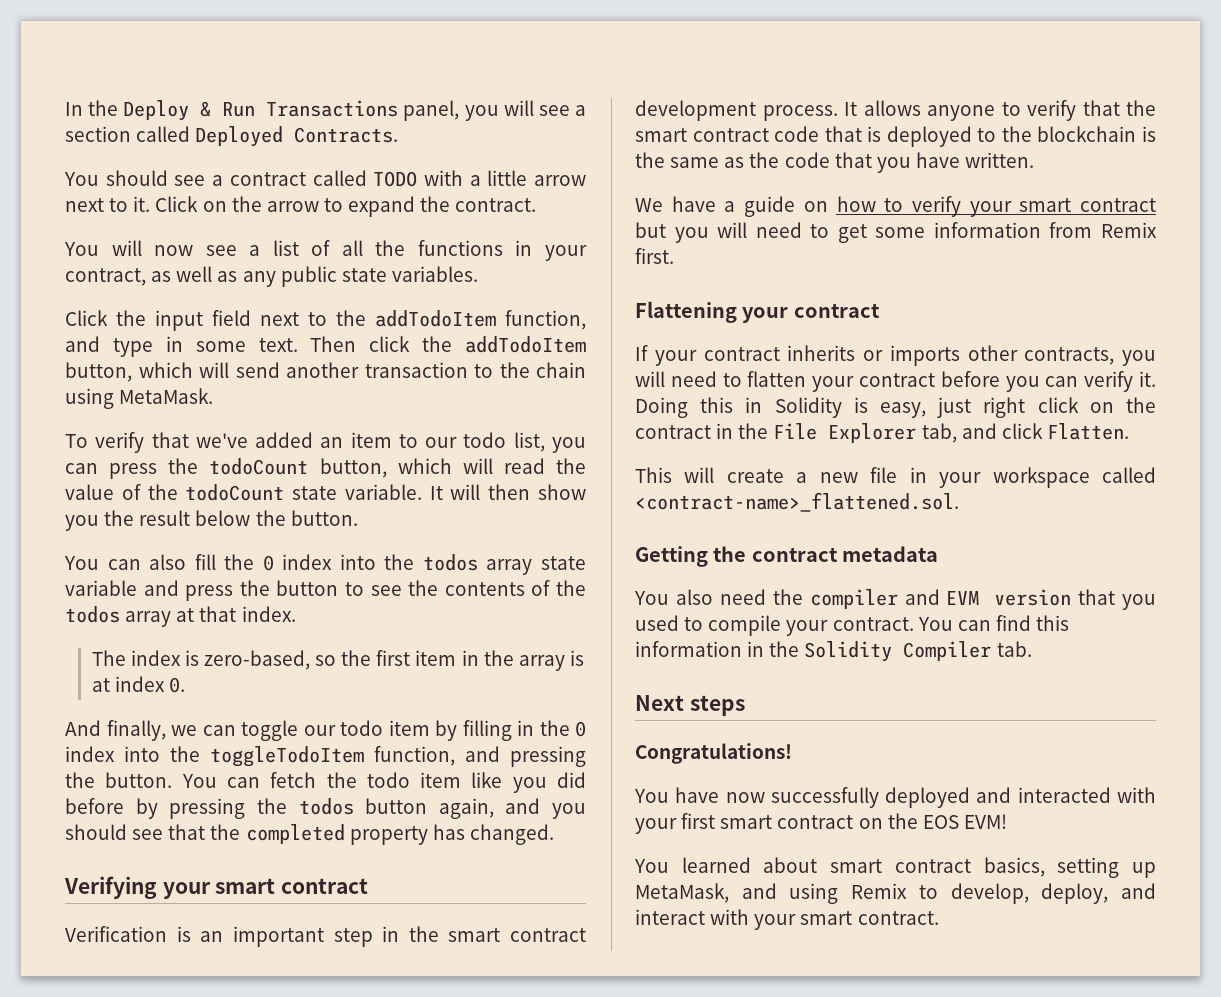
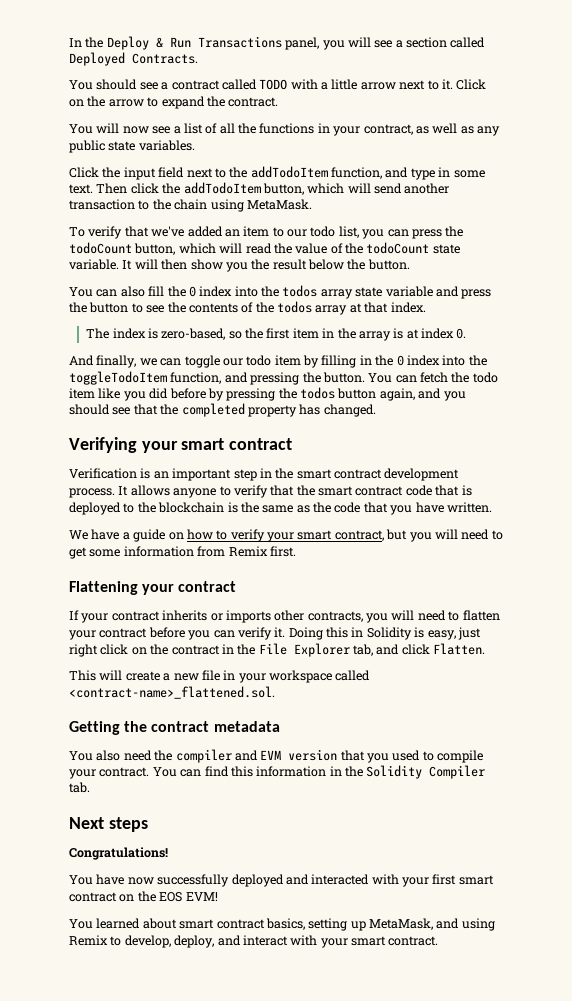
[1080,198,1156,212] contract -> [334,530,384,541] contract,

